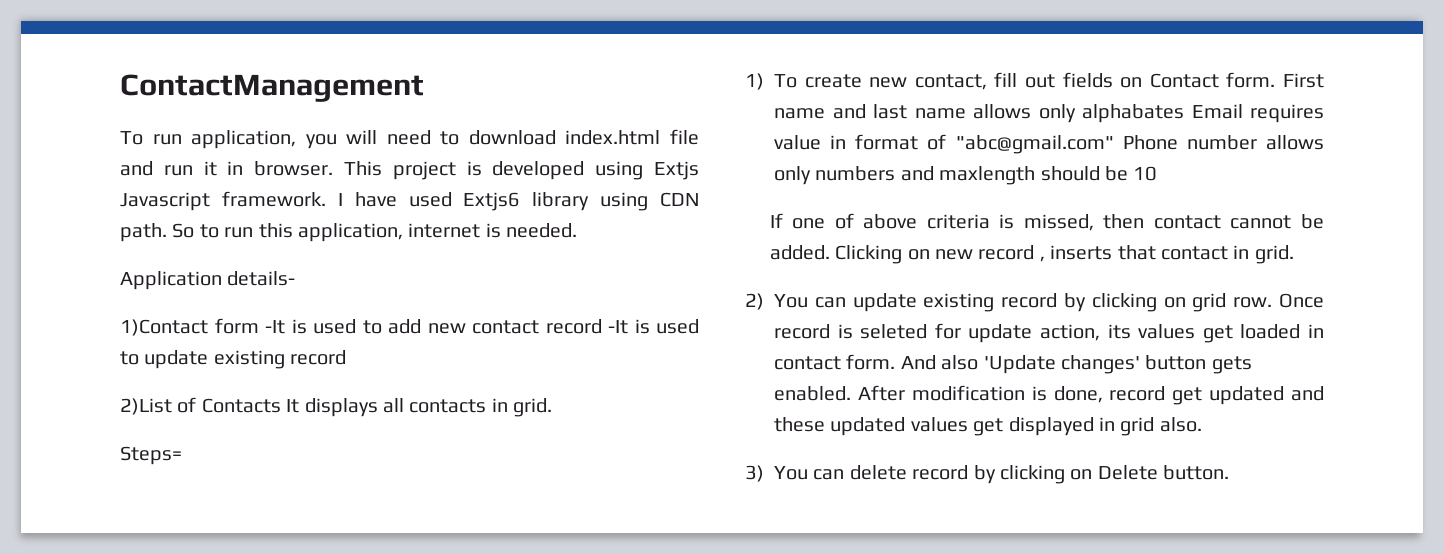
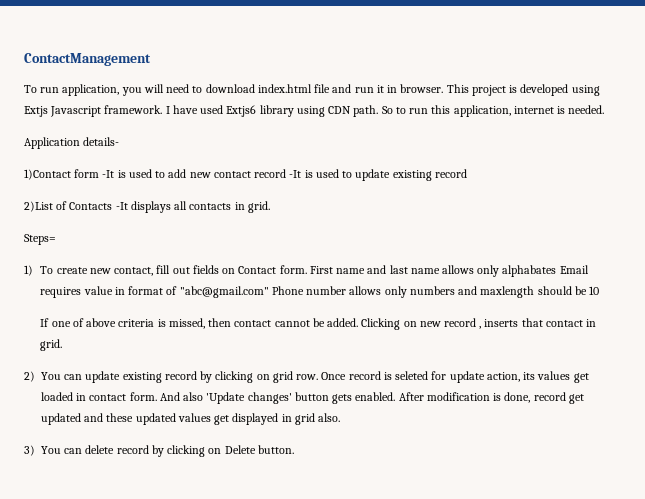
[286,399,300,413] It -> [115,202,128,210] -It

